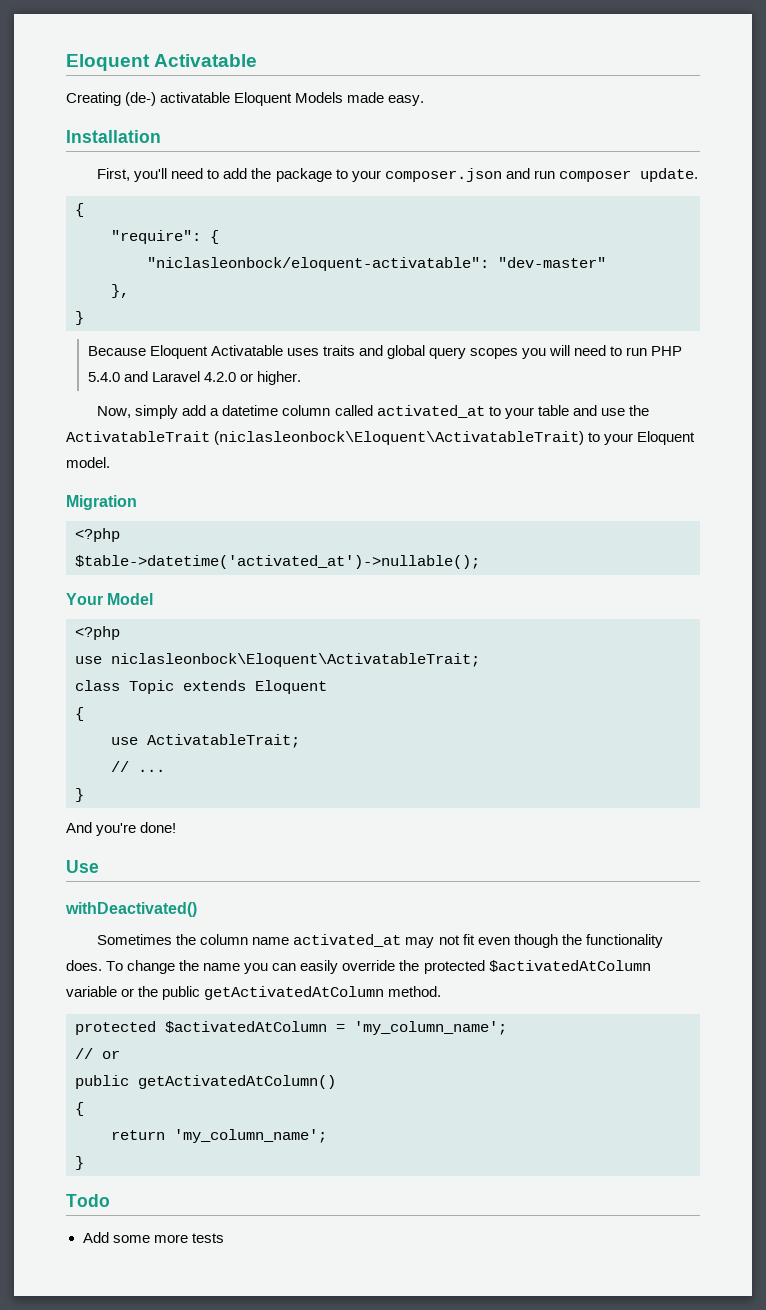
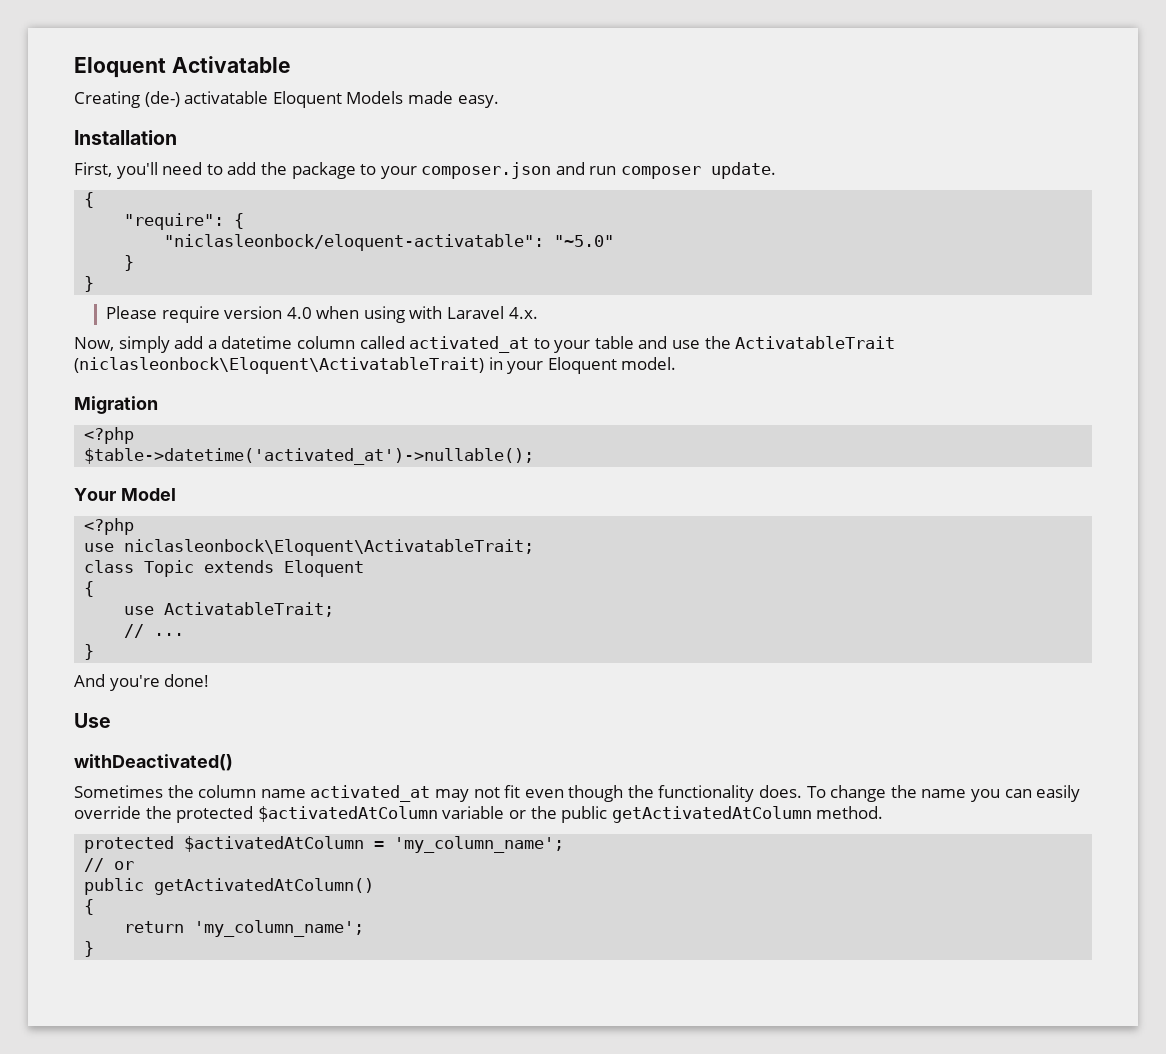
[498,257,606,268] [111,284,129,298] [75,311,84,325] [87,345,683,359] [87,371,301,385] "dev-master" // }, // } // Because Eloquent Activatable uses traits and global query scopes you will need to run PHP 5.4.0 and Laravel 4.2.0 or higher. -> [554,235,615,247] [124,255,135,271] [84,276,95,292] [105,306,538,323] "~5.0" // } // } // Please require version 4.0 when using with Laravel 4.x.
[588,432,601,442] to -> [488,357,503,370] in
[66,1194,110,1207] [82,1232,224,1243] // Todo // Add some more tests -> (95, 949) none

